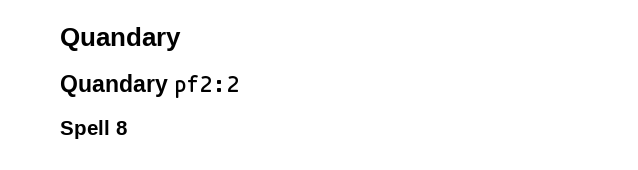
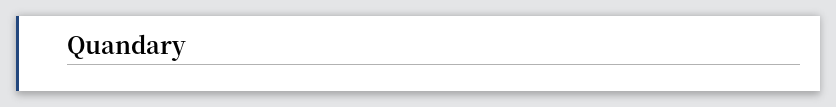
[60,27,181,51] [60,74,240,98] [60,120,127,139] Quandary // Quandary pf2:2 // Spell 8 -> [67,34,186,61] Quandary

